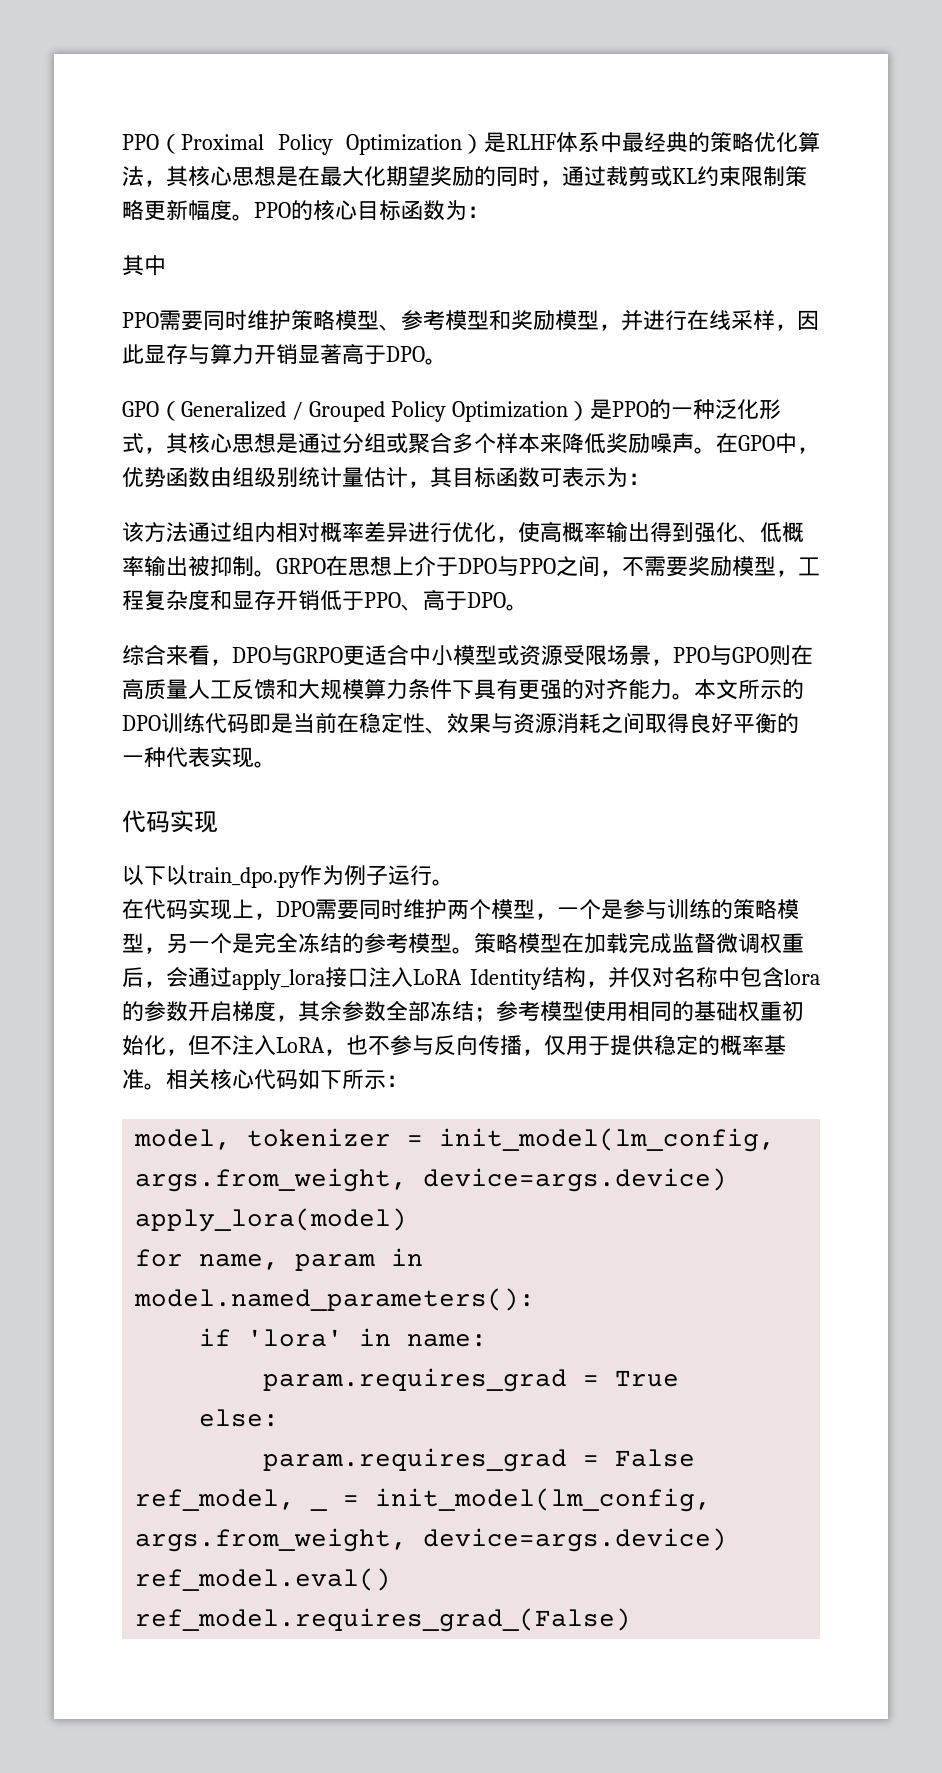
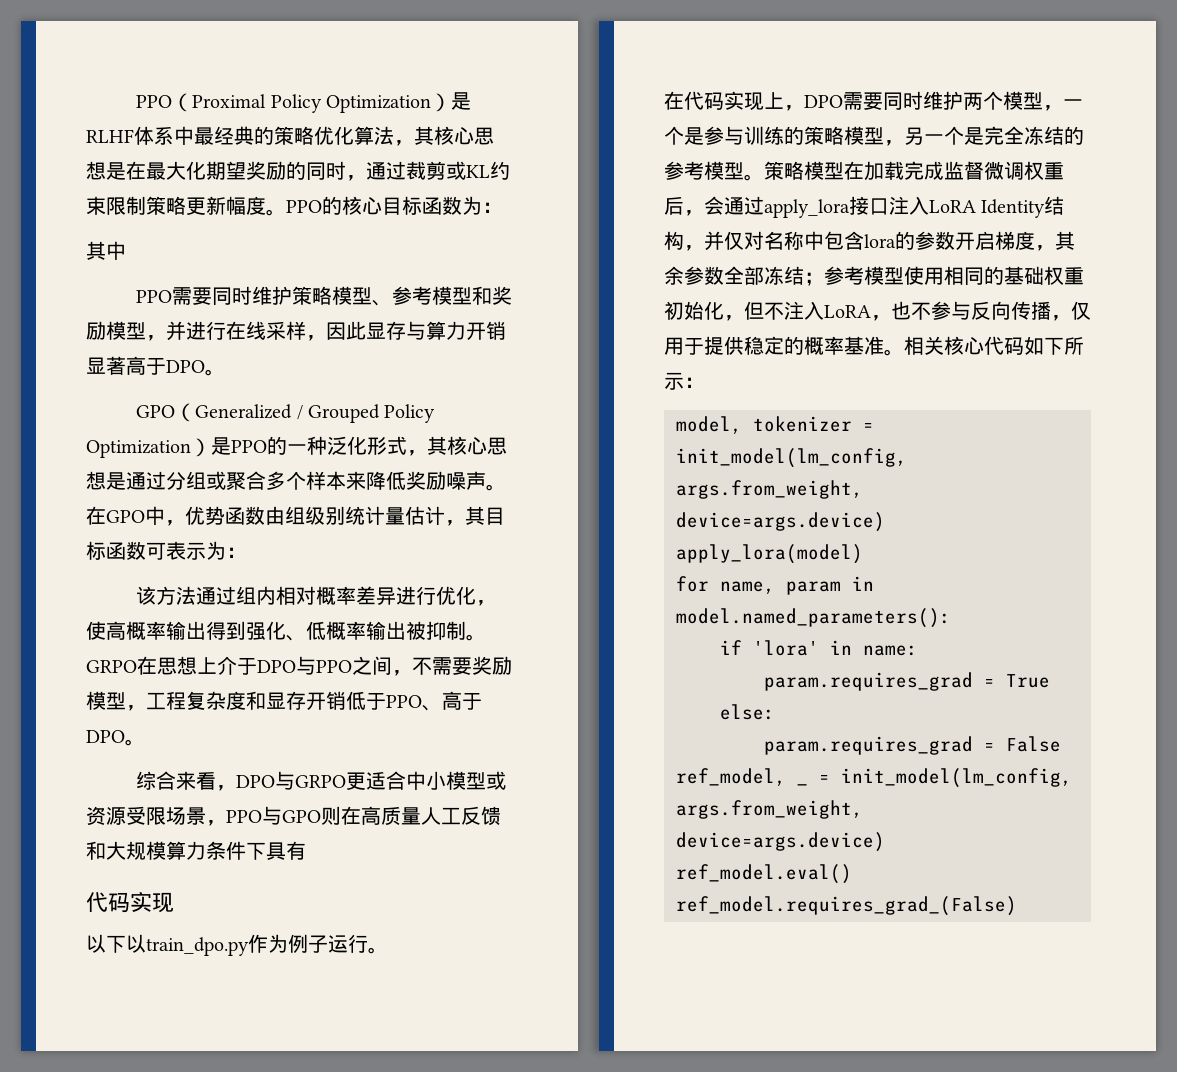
[518,679,804,700] [122,712,799,734] [122,747,276,768] 更强的对齐能力。本文所示的DPO训练代码即是当前在稳定性、效果与资源消耗之间取得良好平衡的一种代表实现。 -> (306, 850) none

